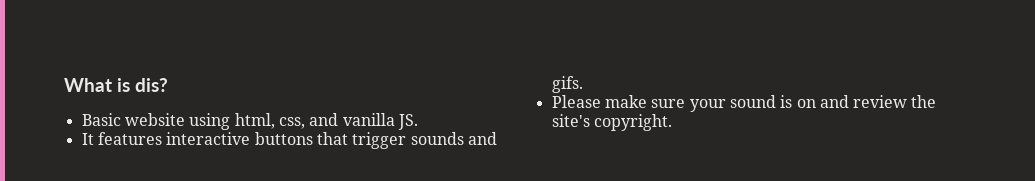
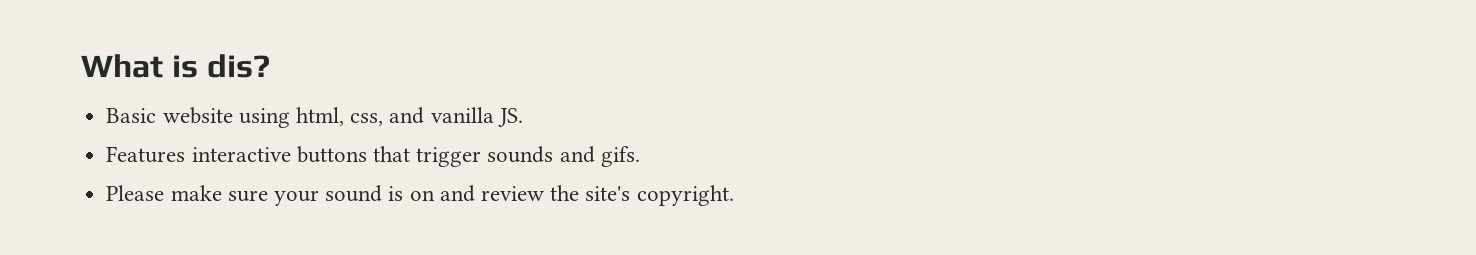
[81,132,162,145] It features -> [106,146,186,163] Features

